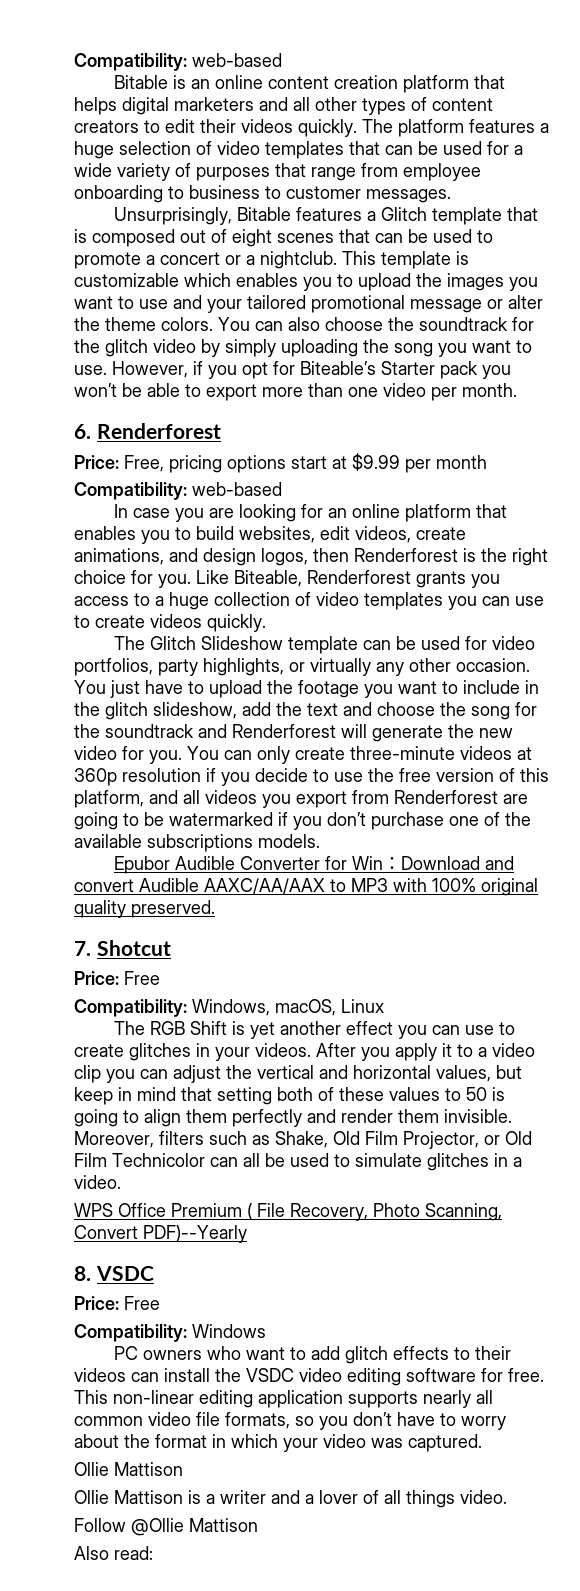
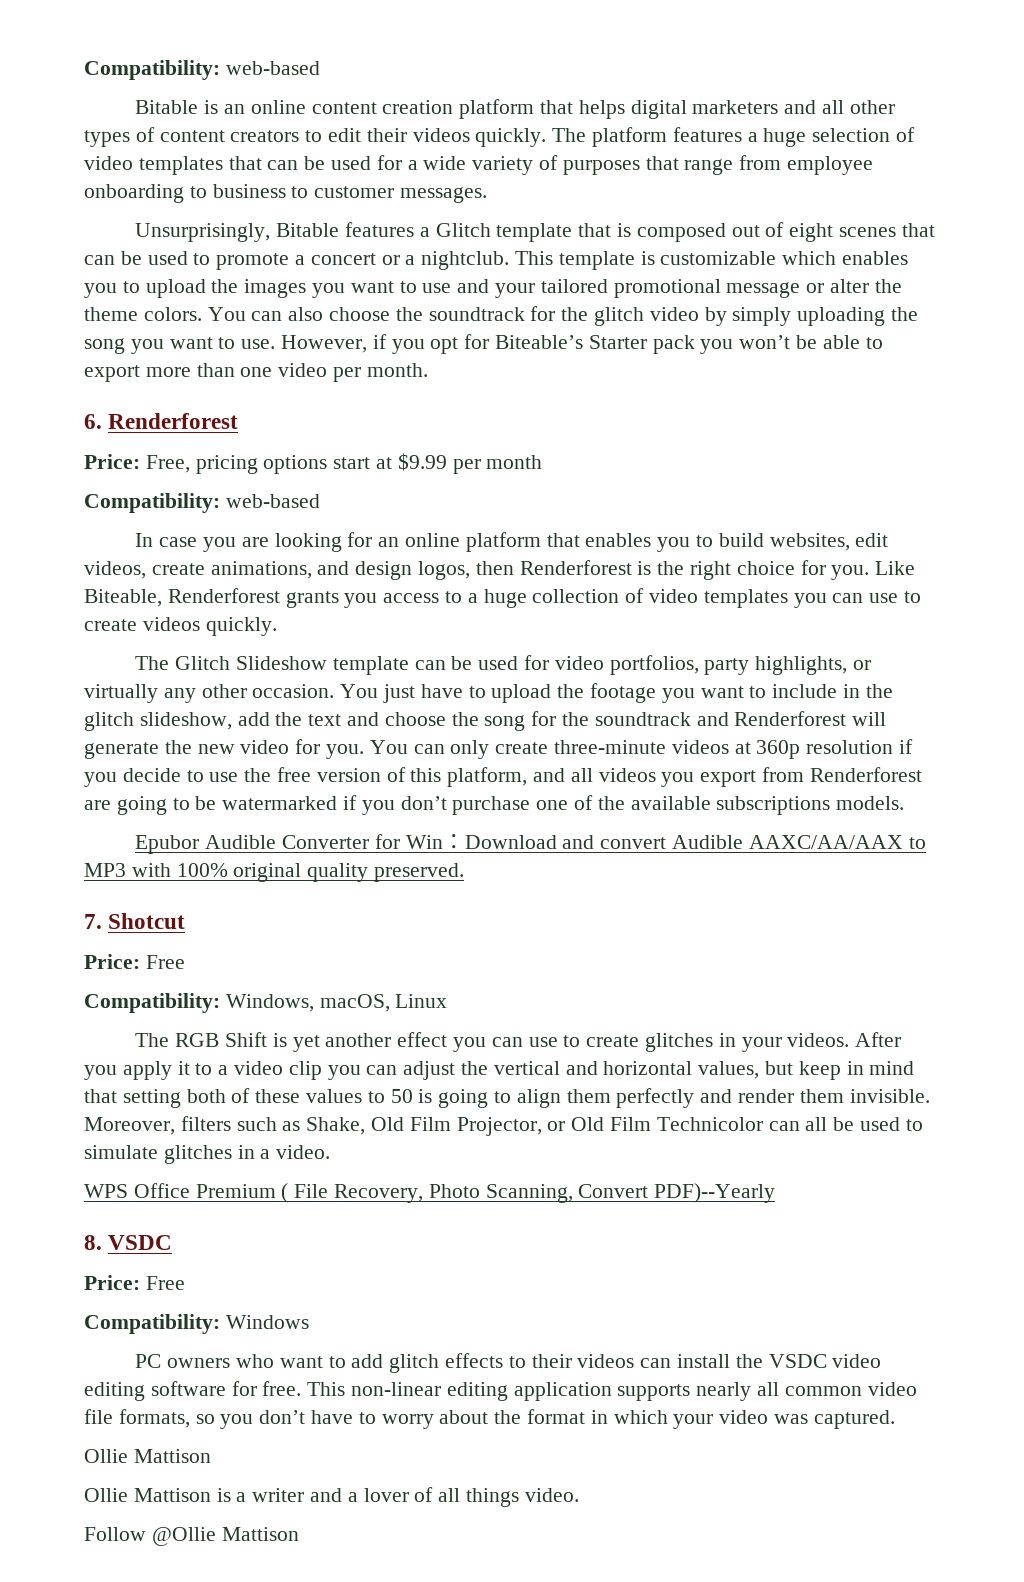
[74,1546,153,1560] // Also read: -> (299, 1534) none

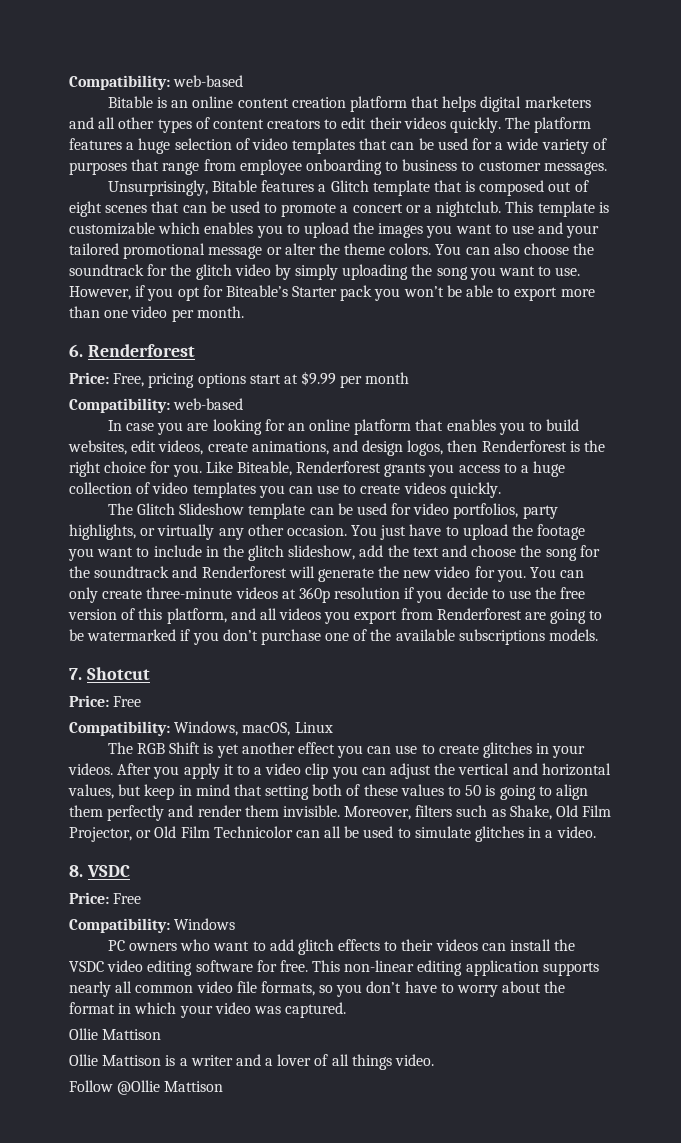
[135,834,926,854] [84,863,465,882] // Epubor Audible Converter for Win：Download and convert Audible AAXC/AA/AAX to MP3 with 100% original quality preserved. -> (599, 635) none
[84,1183,776,1203] // WPS Office Premium ( File Recovery, Photo Scanning, Convert PDF)--Yearly -> (596, 832) none

